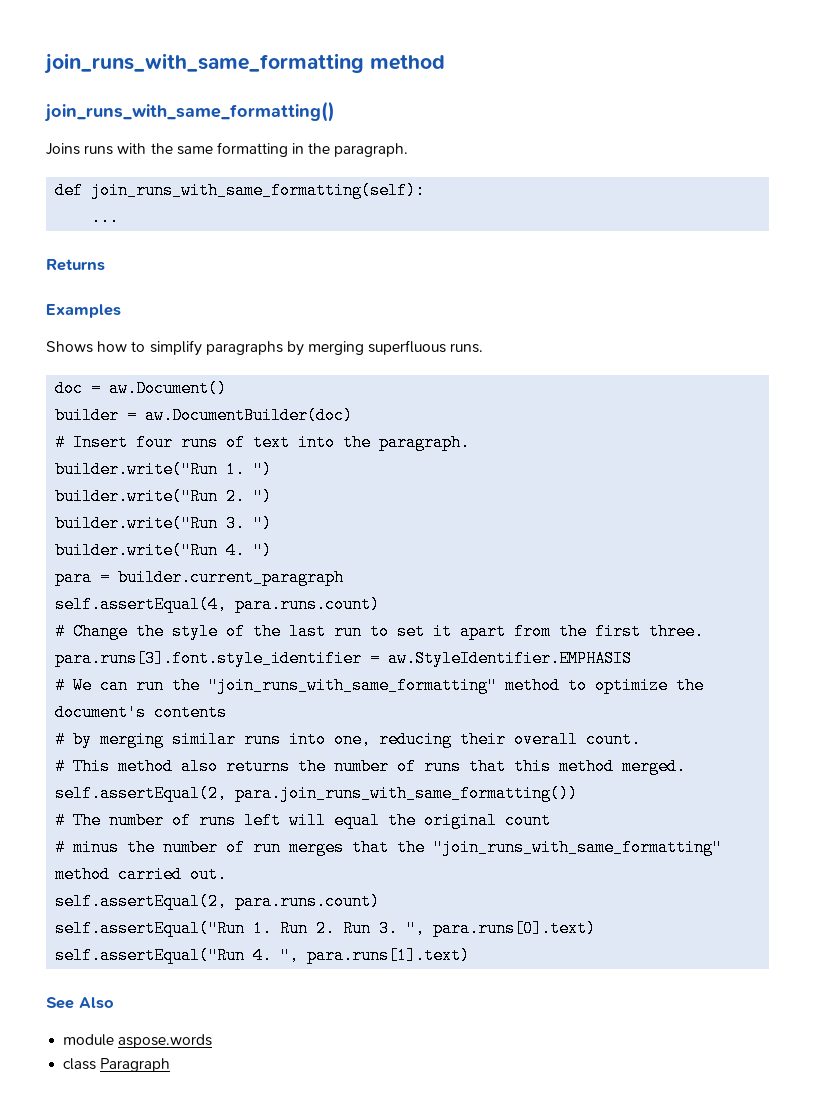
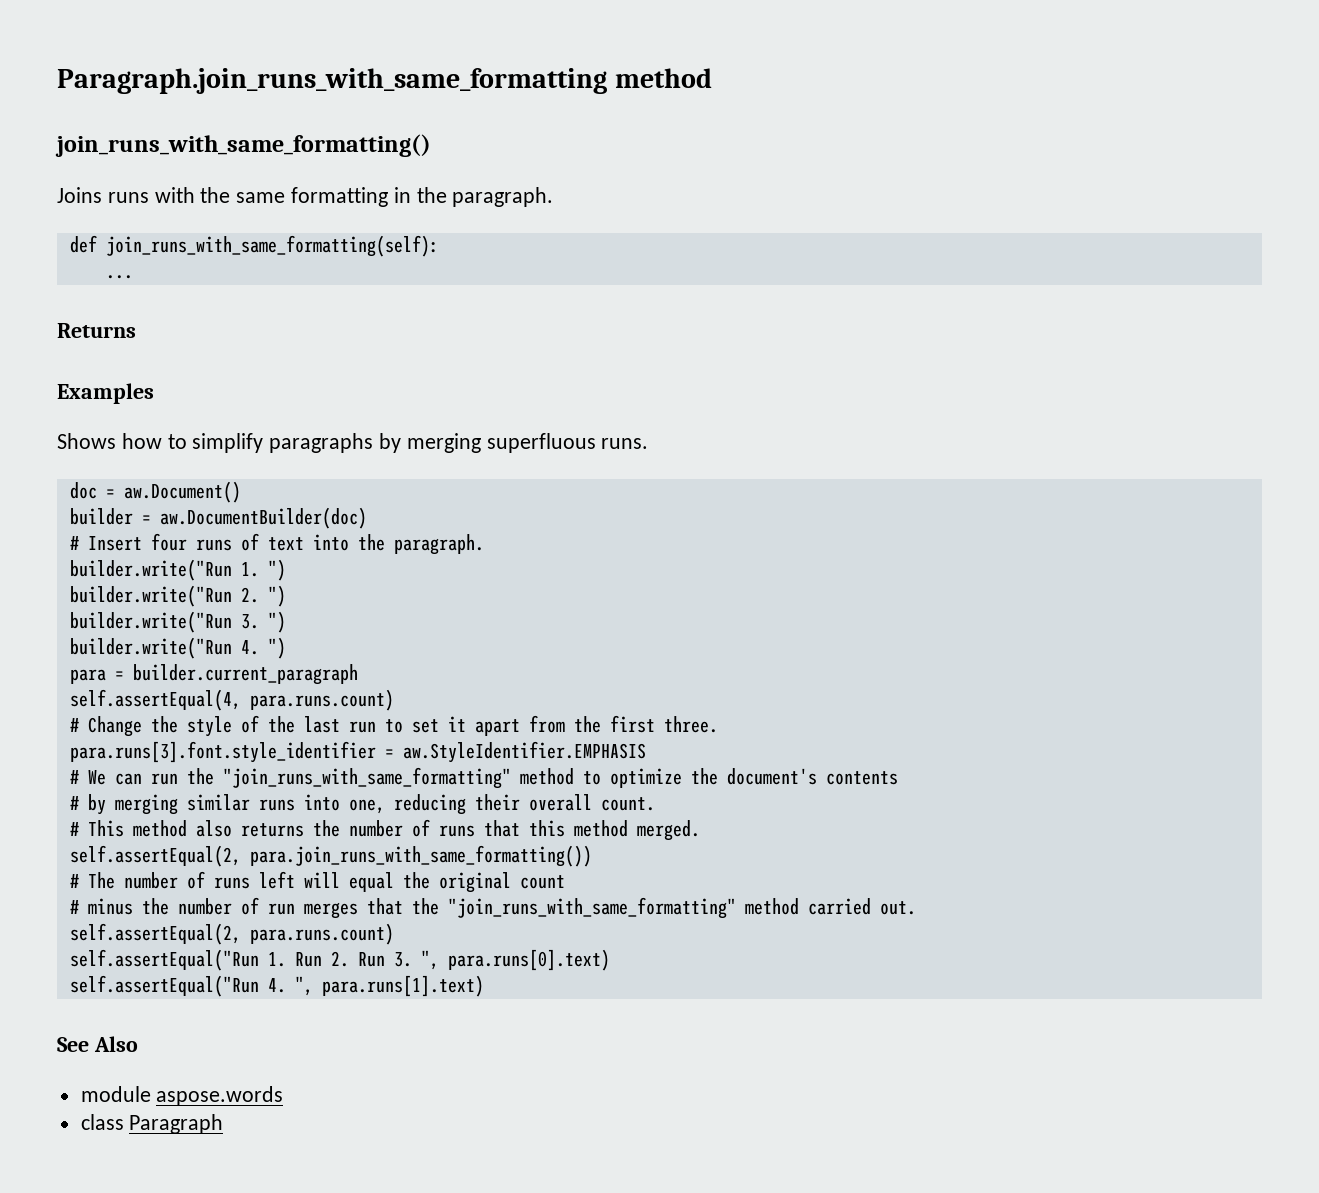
[44,53,364,74] join_runs_with_same_formatting -> [57,68,607,94] Paragraph.join_runs_with_same_formatting

